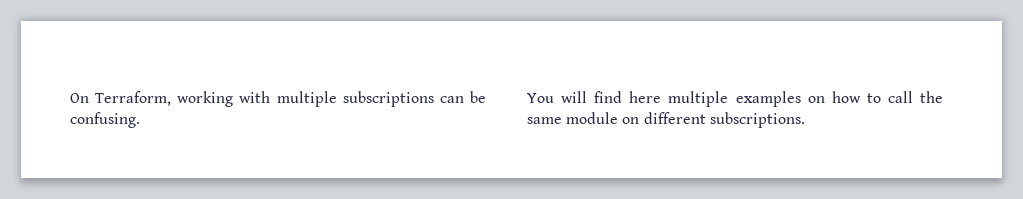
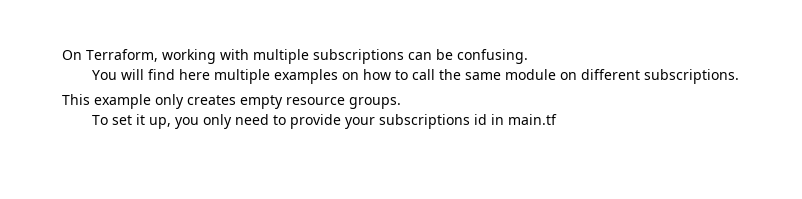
(805, 120) none -> [62,94,401,109] [92,114,558,129] // This example only creates empty resource groups. // To set it up, you only need to provide your subscriptions id in main.tf

